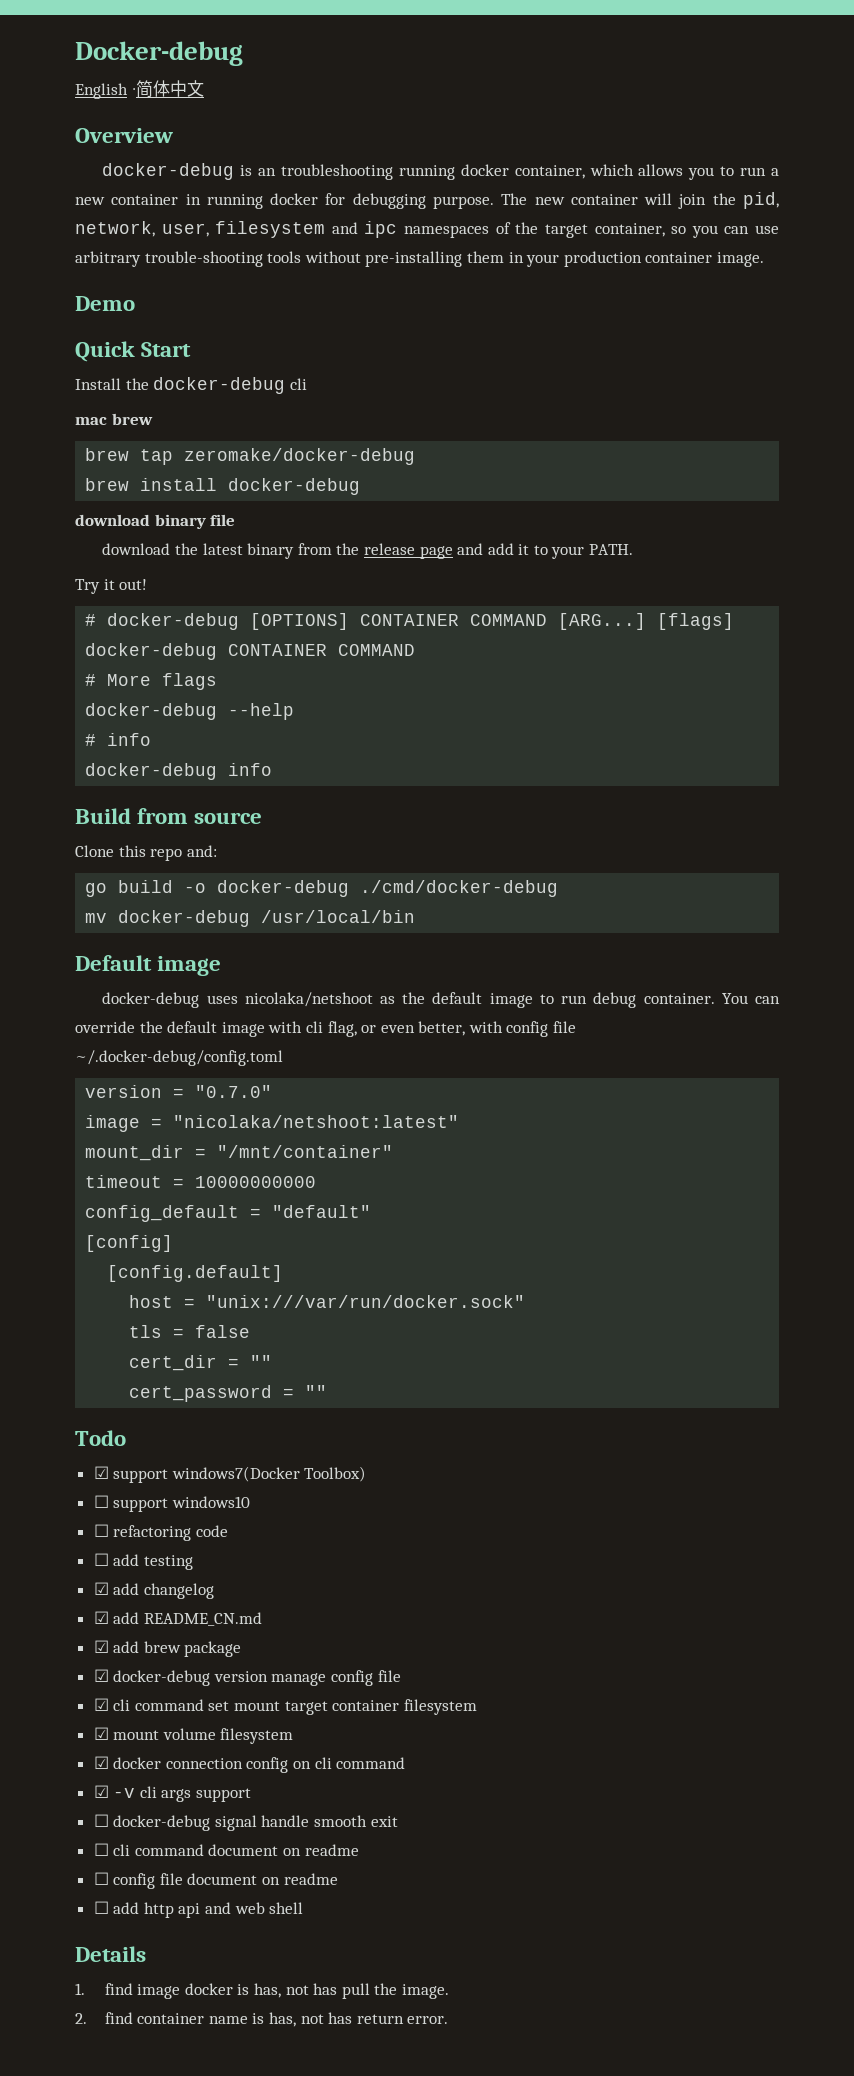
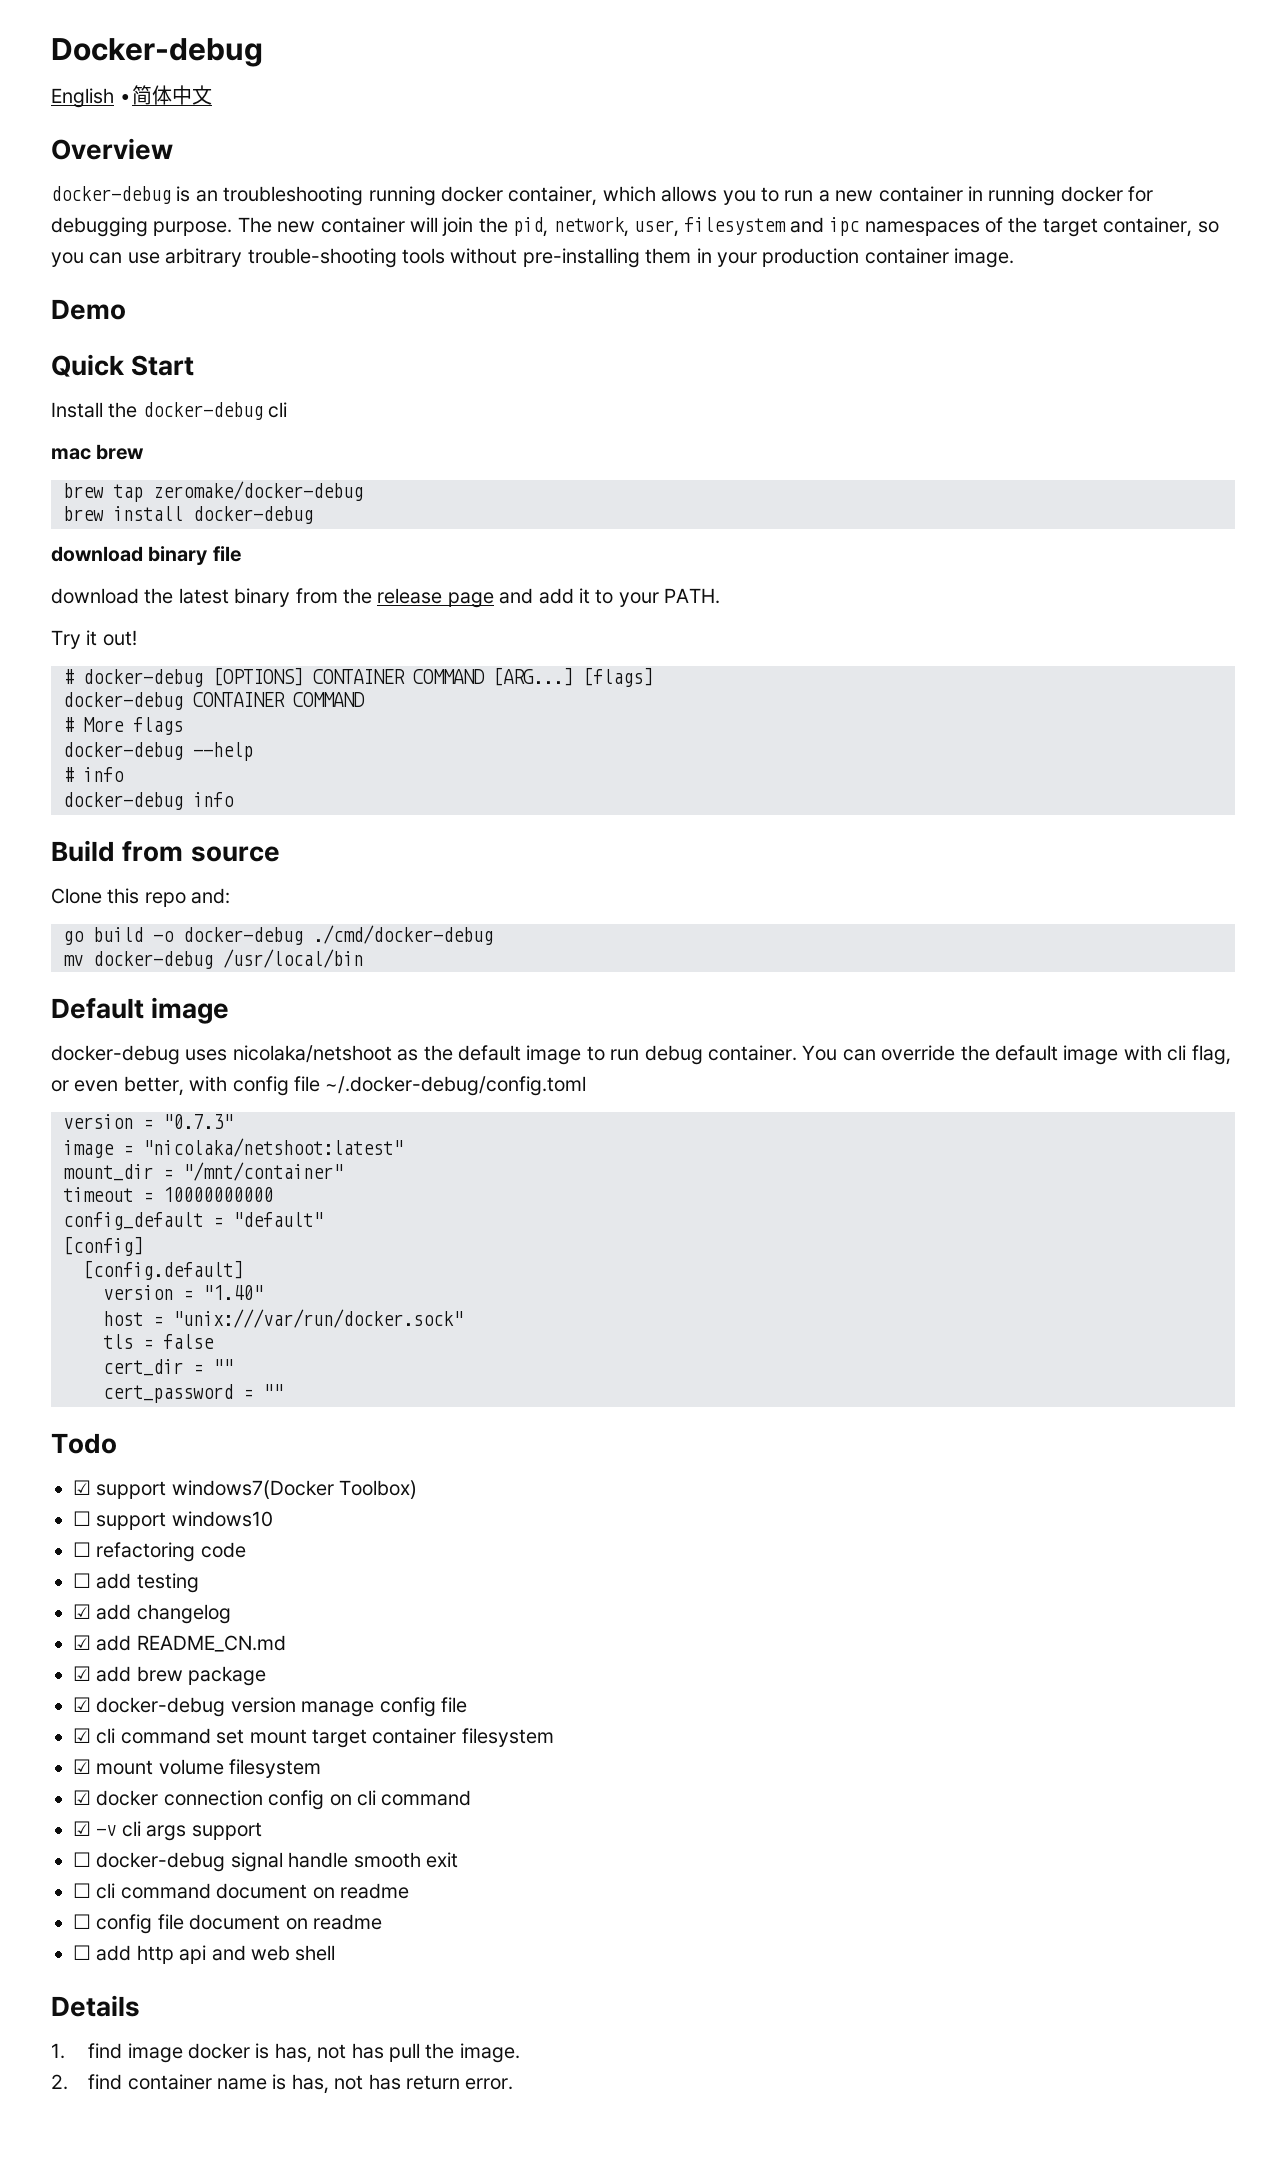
[195,1085,273,1098] "0.7.0" -> [163,1114,233,1129] "0.7.3"
(284, 1273) none -> [103,1285,263,1300] // version = "1.40"

